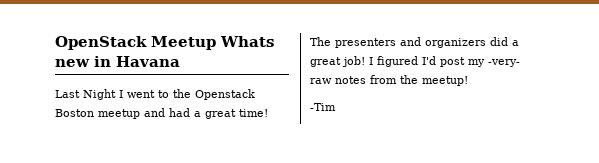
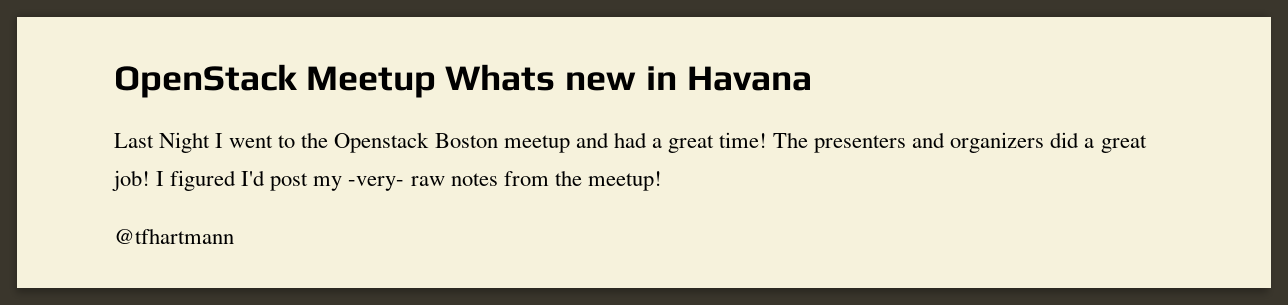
[310,103,336,111] -Tim -> [114,228,234,244] @tfhartmann

